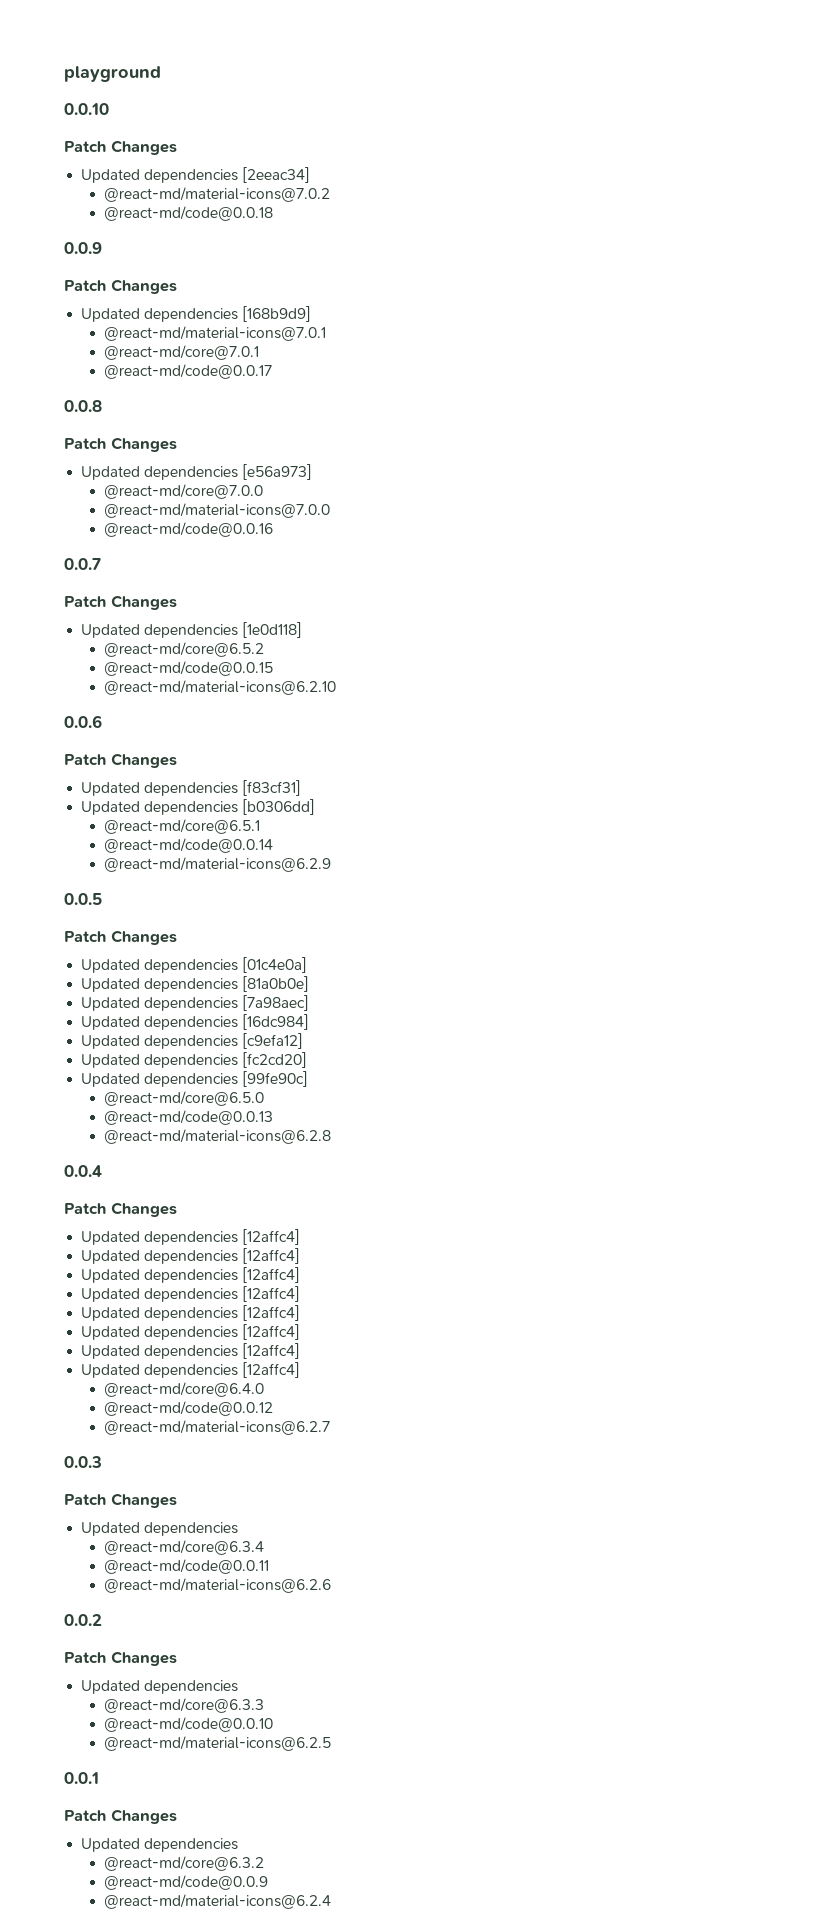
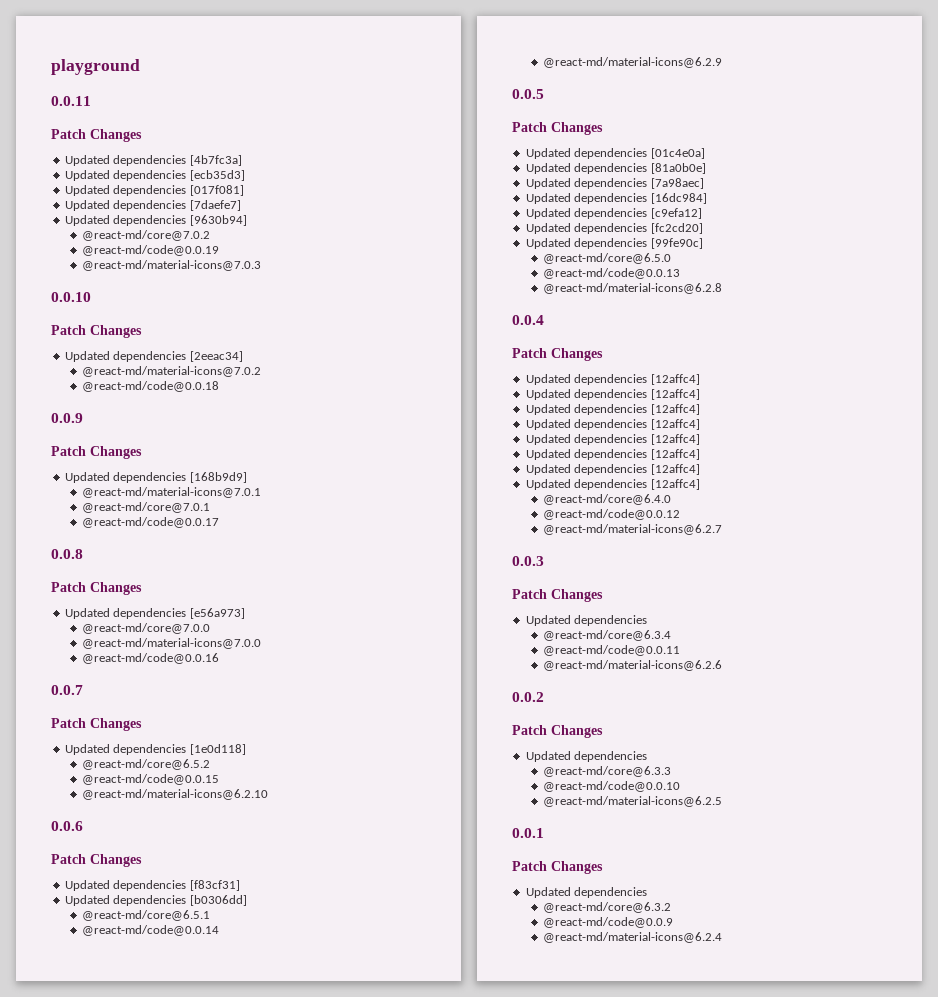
(161, 74) none -> [51,96,91,106] [51,129,142,142] [64,155,242,166] [64,170,245,181] [64,185,244,196] [64,200,241,211] [64,215,247,226] [81,230,210,241] [81,245,219,256] [81,260,261,271] // 0.0.11 // Patch Changes // Updated dependencies [4b7fc3a] // Updated dependencies [ecb35d3] // Updated dependencies [017f081] // Updated dependencies [7daefe7] // Updated dependencies [9630b94] // @react-md/core@7.0.2 // @react-md/code@0.0.19 // @react-md/material-icons@7.0.3

